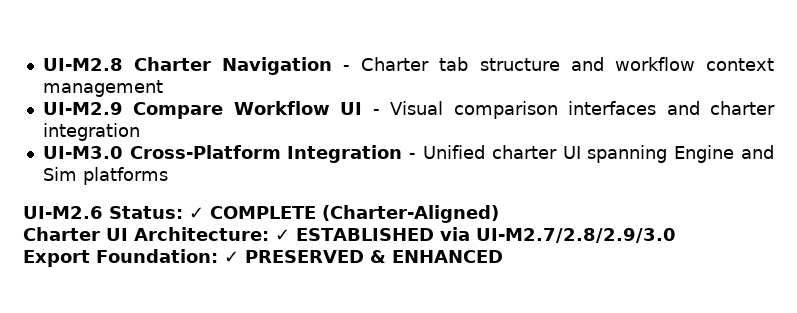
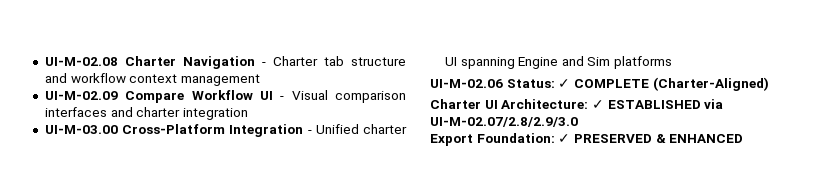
[42,58,123,71] UI-M2.8 -> [44,57,118,66] UI-M-02.08
[42,102,123,115] UI-M2.9 -> [44,91,118,100] UI-M-02.09
[42,146,123,159] UI-M3.0 -> [44,125,118,134] UI-M-03.00
[23,206,103,219] UI-M2.6 -> [430,79,503,88] UI-M-02.06
[475,228,676,243] UI-M2.7/2.8/2.9/3.0 -> [430,117,578,127] UI-M-02.07/2.8/2.9/3.0

